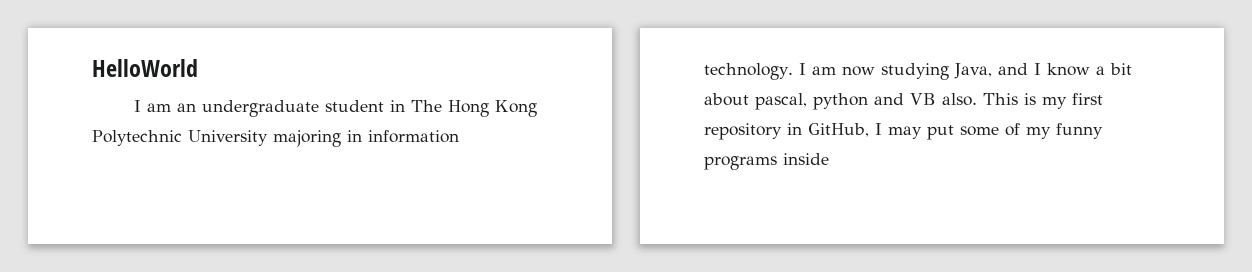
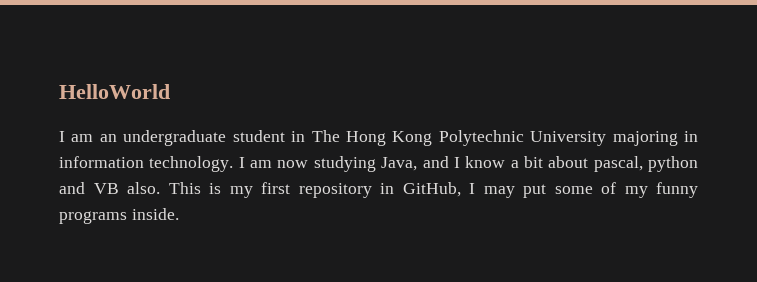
[783,153,829,165] inside -> [131,208,179,220] inside.

